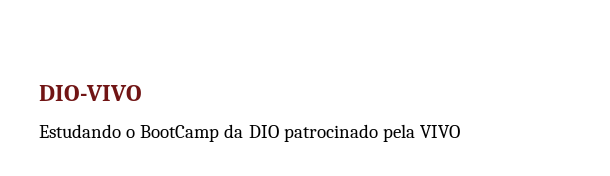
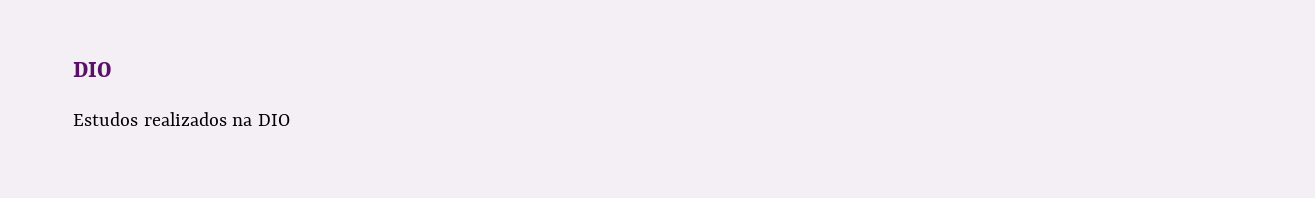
[39,85,142,101] [39,124,460,142] DIO-VIVO // Estudando o BootCamp da DIO patrocinado pela VIVO -> [73,62,112,77] [73,112,291,126] DIO // Estudos realizados na DIO

